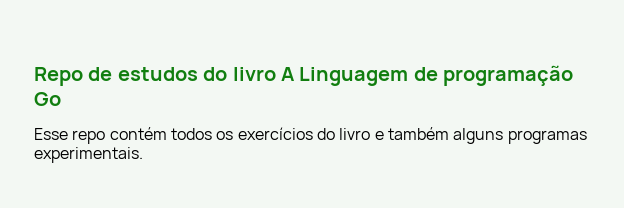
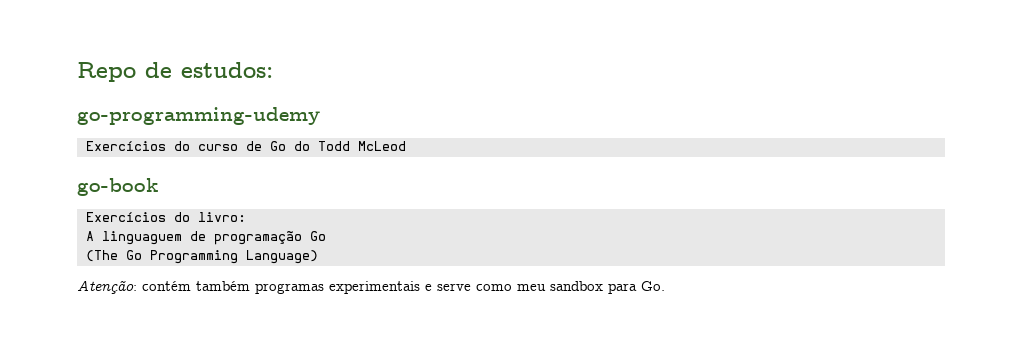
[117,65,574,86] [34,92,61,106] [34,127,587,144] [34,147,143,163] estudos do livro A Linguagem de programação Go // Esse repo contém todos os exercícios do livro e também alguns programas experimentais. -> [181,62,273,78] [77,107,320,125] [85,141,406,151] [77,178,158,196] [85,212,246,222] [85,231,326,245] [85,250,318,264] [77,280,665,294] estudos: // go-programming-udemy // Exercícios do curso de Go do Todd McLeod // go-book // Exercícios do livro: // A linguaguem de programação Go // (The Go Programming Language) // Atenção: contém também programas experimentais e serve como meu sandbox para Go.

